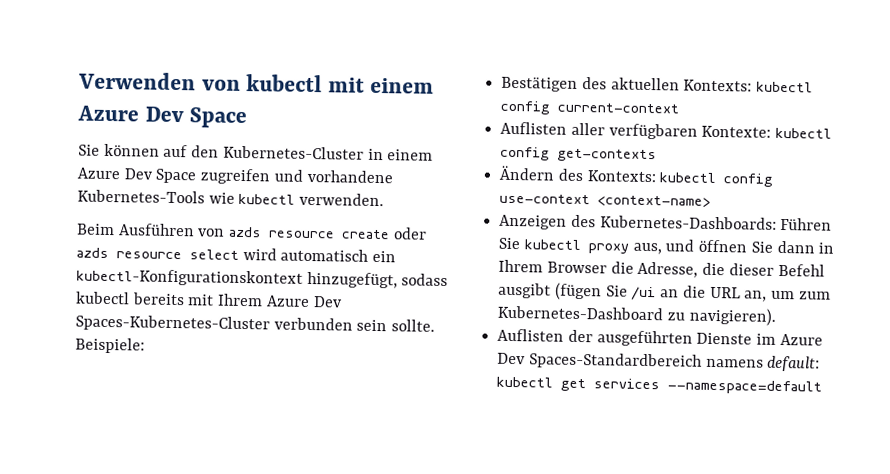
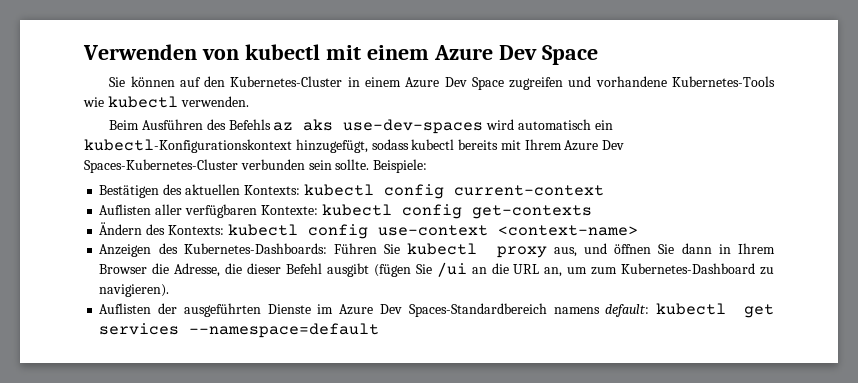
[197,226,427,240] [76,247,239,260] von azds resource create oder azds resource select -> [206,119,484,134] des Befehls az aks use-dev-spaces

